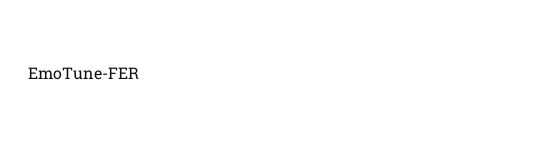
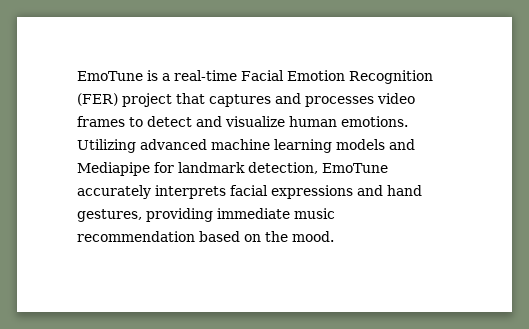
[28,67,139,80] EmoTune-FER -> [77,70,433,84] [77,93,415,107] [77,116,408,127] [77,139,415,153] [77,162,388,176] [77,185,422,199] [77,208,335,222] [77,231,334,242] EmoTune is a real-time Facial Emotion Recognition (FER) project that captures and processes video frames to detect and visualize human emotions. Utilizing advanced machine learning models and Mediapipe for landmark detection, EmoTune accurately interprets facial expressions and hand gestures, providing immediate music recommendation based on the mood.

